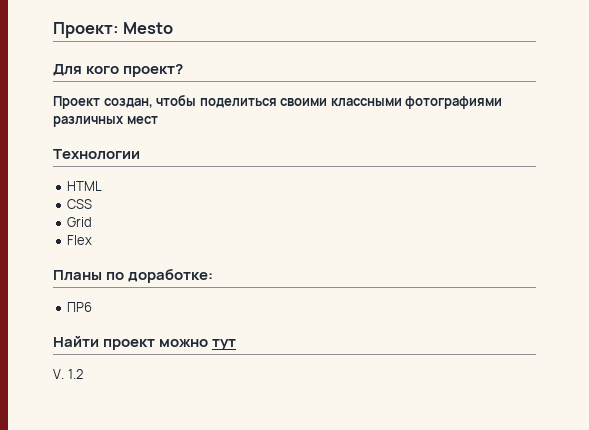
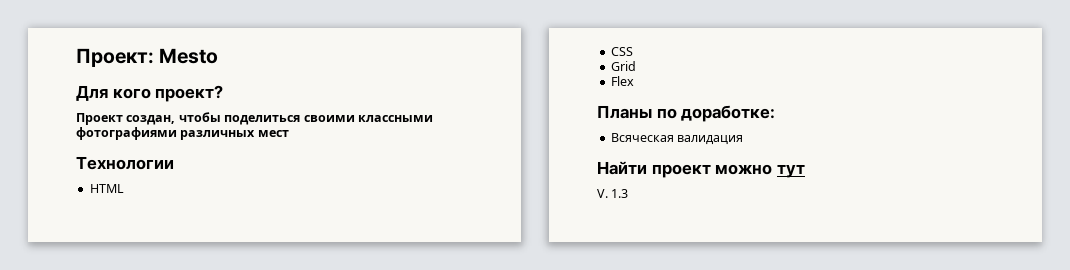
[67,302,93,312] ПР6 -> [610,133,744,145] Всяческая валидация
[67,369,83,379] 1.2 -> [611,189,629,198] 1.3

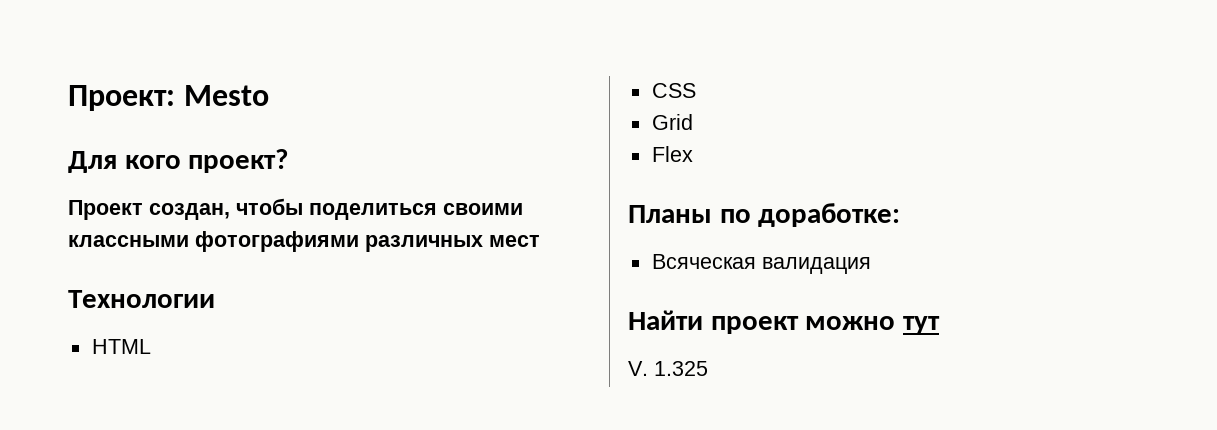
[611,189,629,198] 1.3 -> [654,361,708,376] 1.325

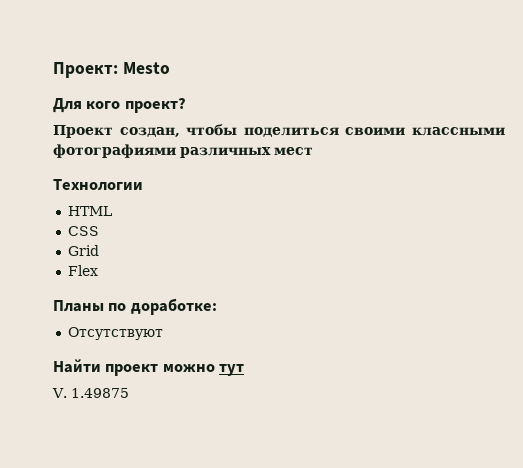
[651,254,871,274] Всяческая валидация -> [67,327,163,340] Отсутствуют
[654,361,708,376] 1.325 -> [70,388,129,398] 1.49875

